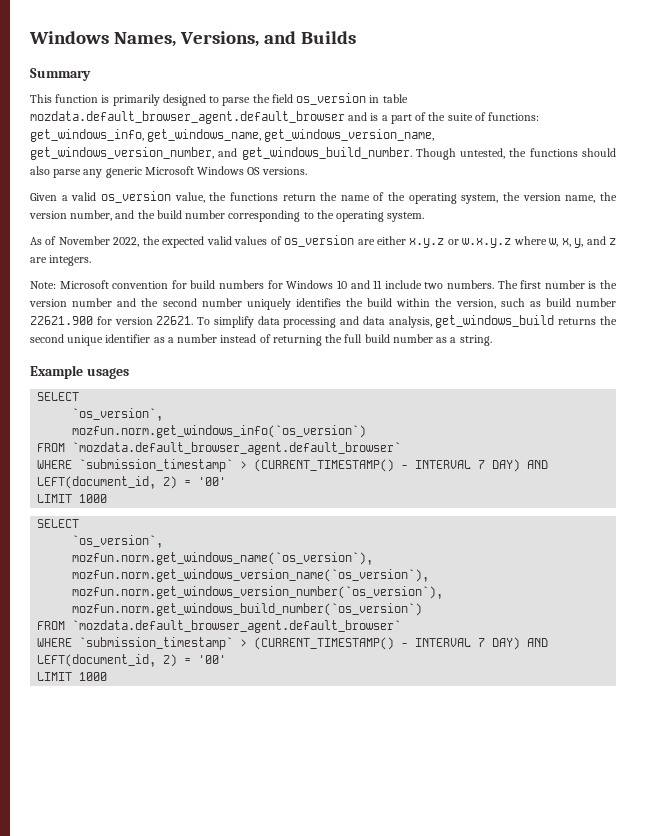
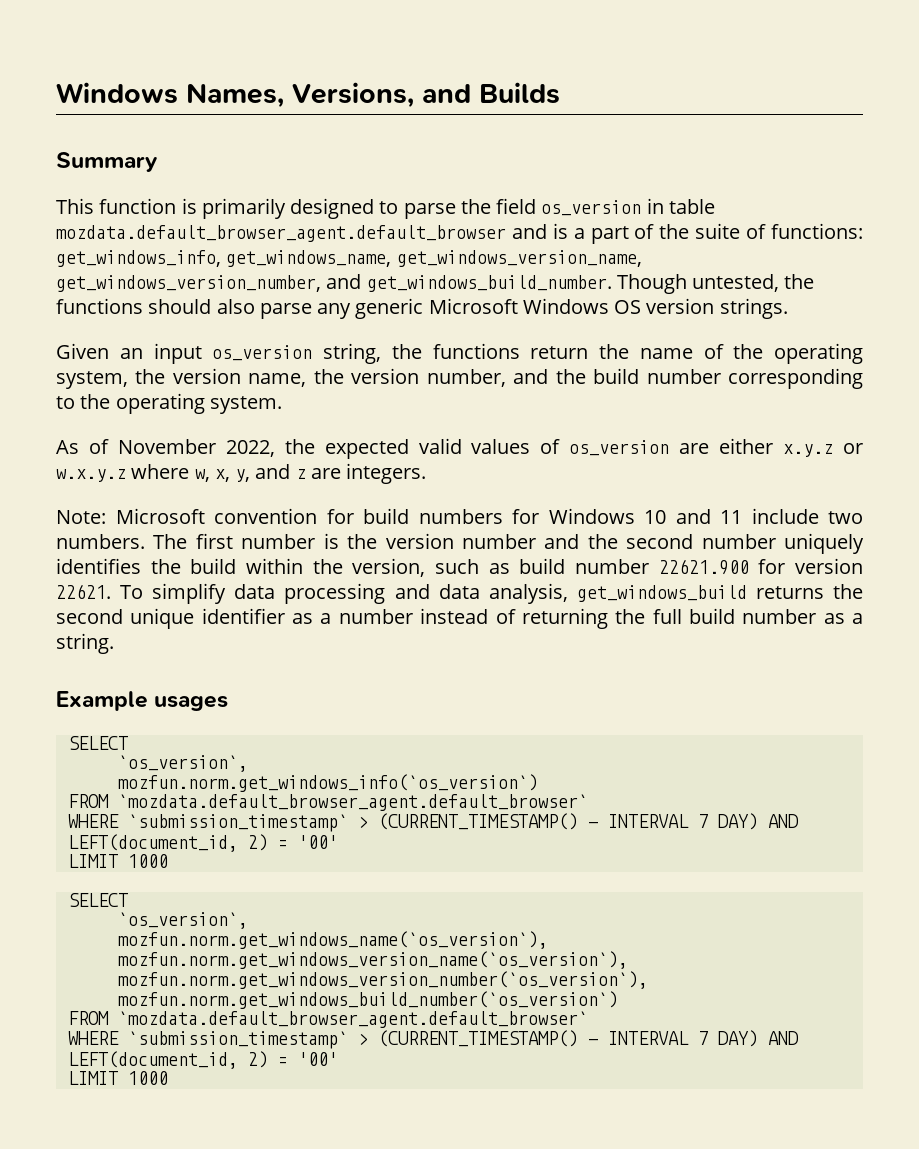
[261,167,307,175] versions. -> [646,298,788,319] version strings.
[61,191,205,203] a valid os_version value, -> [119,343,381,364] an input os_version string,

